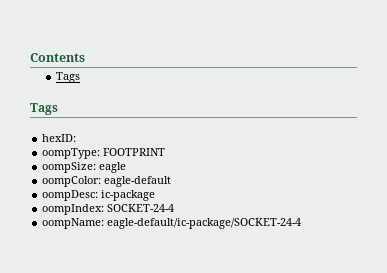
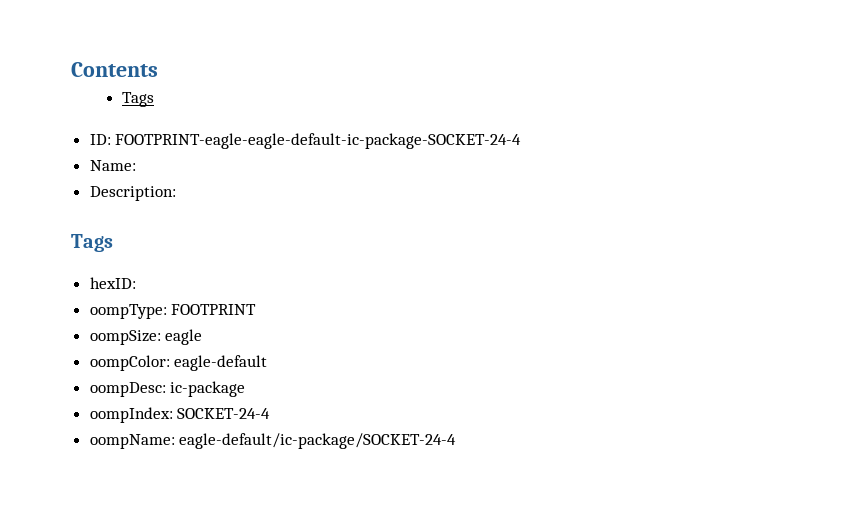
(81, 77) none -> [89,133,522,149] [89,160,136,171] [89,186,176,201] // ID: FOOTPRINT-eagle-eagle-default-ic-package-SOCKET-24-4 // Name: // Description:

